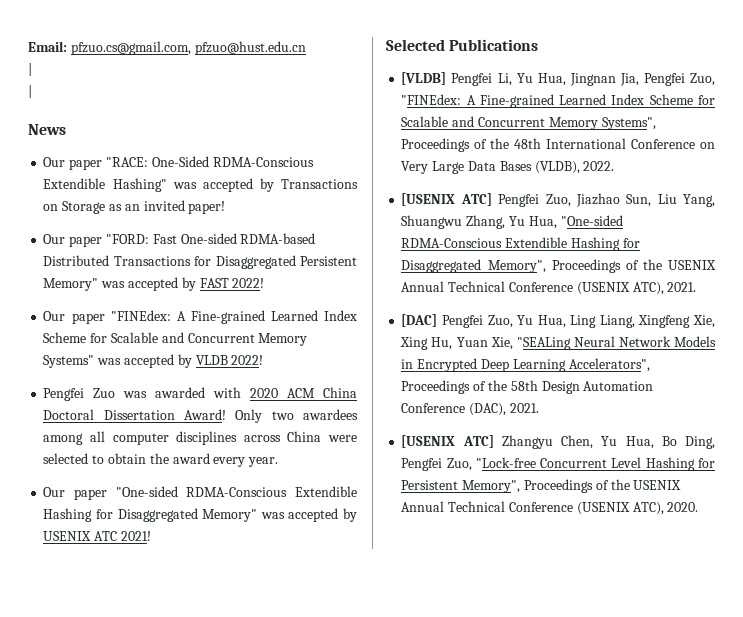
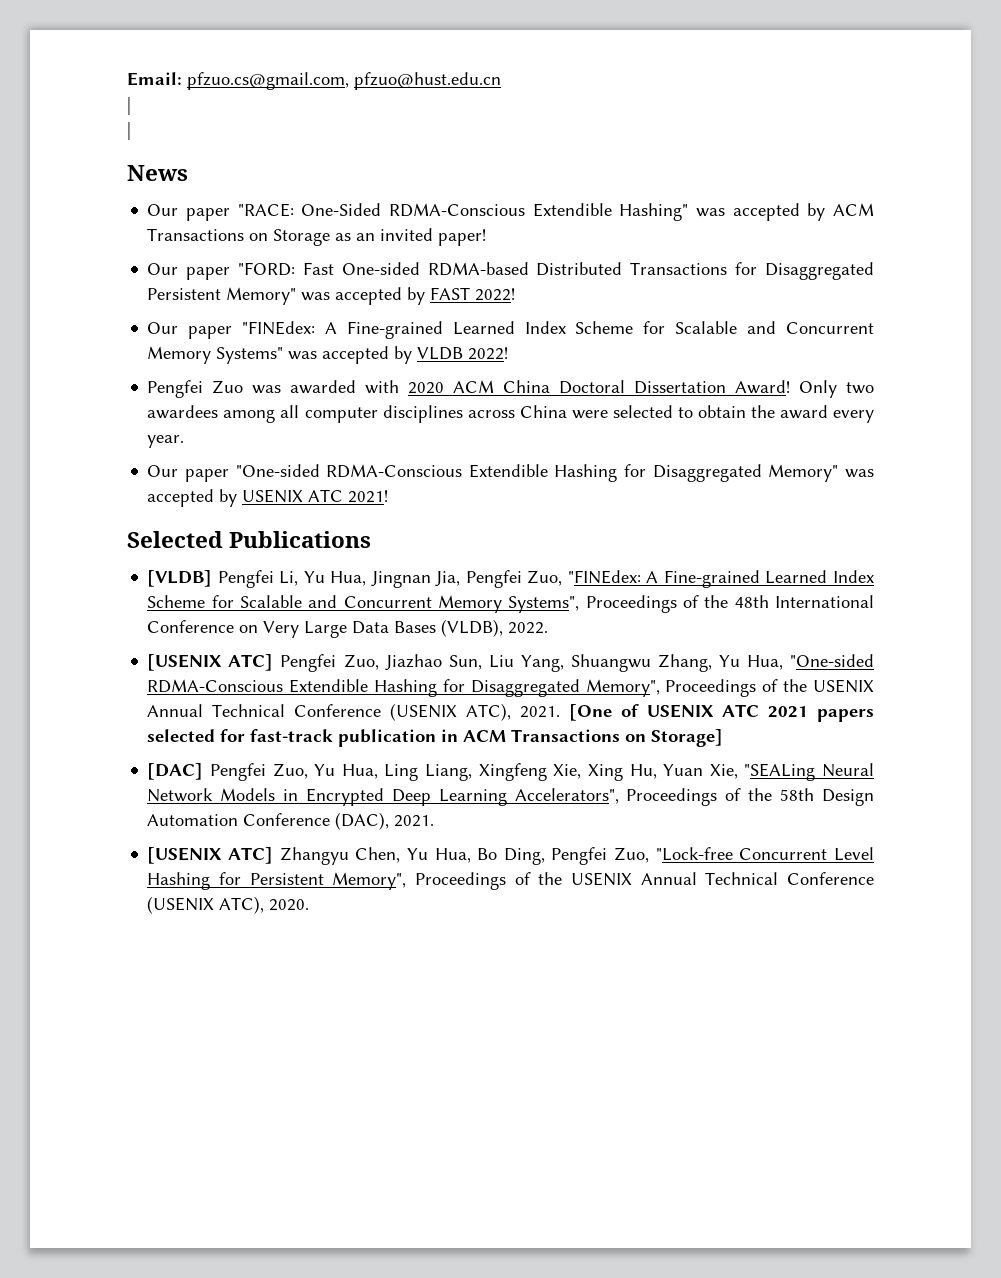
(274, 185) none -> [832,203,874,216] ACM
(697, 287) none -> [569,704,874,722] [147,729,724,747] [One of USENIX ATC 2021 papers selected for fast-track publication in ACM Transactions on Storage]

